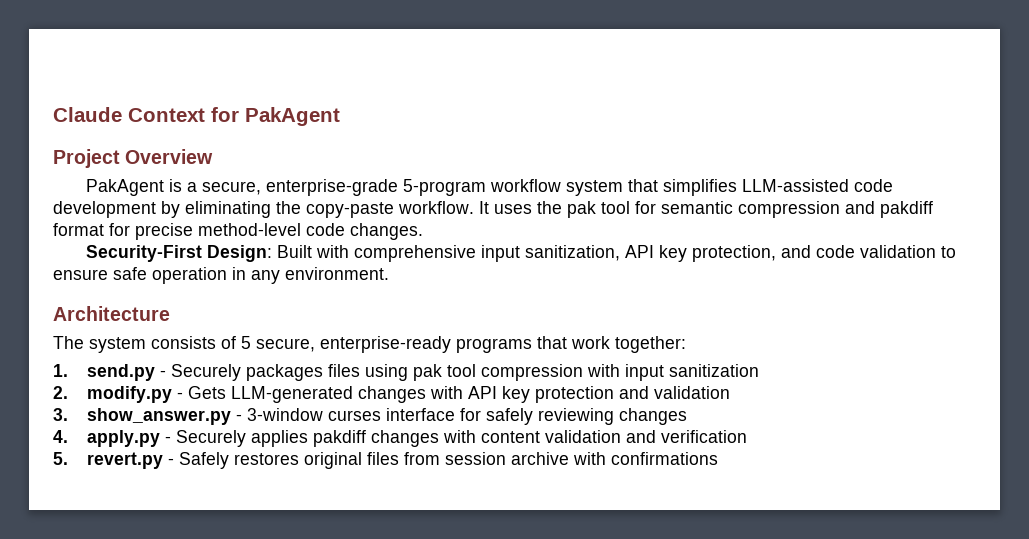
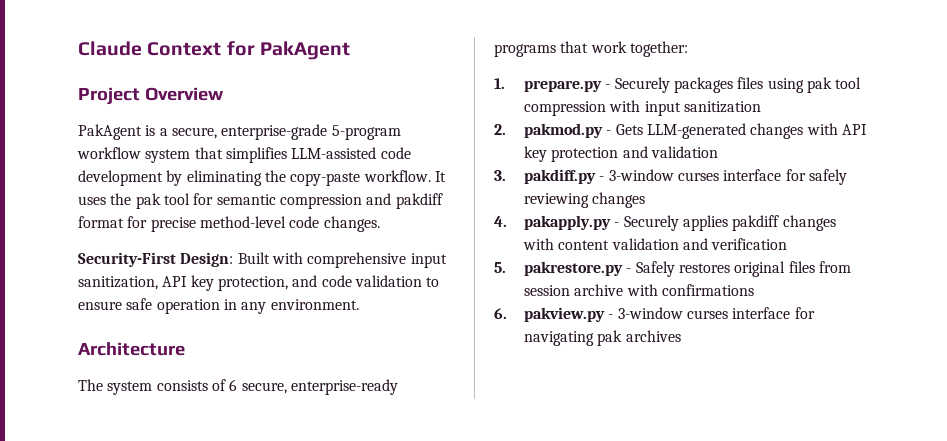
[241,336,251,349] 5 -> [229,379,238,391] 6
[87,364,156,381] send.py -> [523,80,602,92] prepare.py
[87,386,173,403] modify.py -> [523,123,603,138] pakmod.py
[87,408,232,425] show_answer.py -> [523,169,596,184] pakdiff.py
[87,430,161,447] apply.py -> [523,215,611,230] pakapply.py
[87,452,164,469] revert.py -> [523,261,623,276] pakrestore.py
(719, 458) none -> [494,307,815,322] [523,330,681,346] // 6. pakview.py - 3-window curses interface for navigating pak archives

